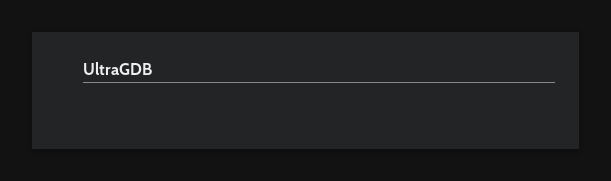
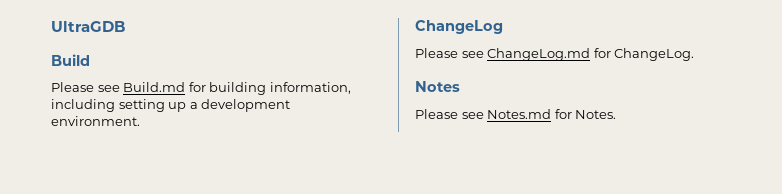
(152, 68) none -> [51,54,90,66] [51,82,351,95] [51,99,291,112] [51,116,140,126] [415,20,503,34] [415,48,695,61] [415,81,460,92] [415,109,617,119] // Build // Please see Build.md for building information, including setting up a development environment. // ChangeLog // Please see ChangeLog.md for ChangeLog. // Notes // Please see Notes.md for Notes.

